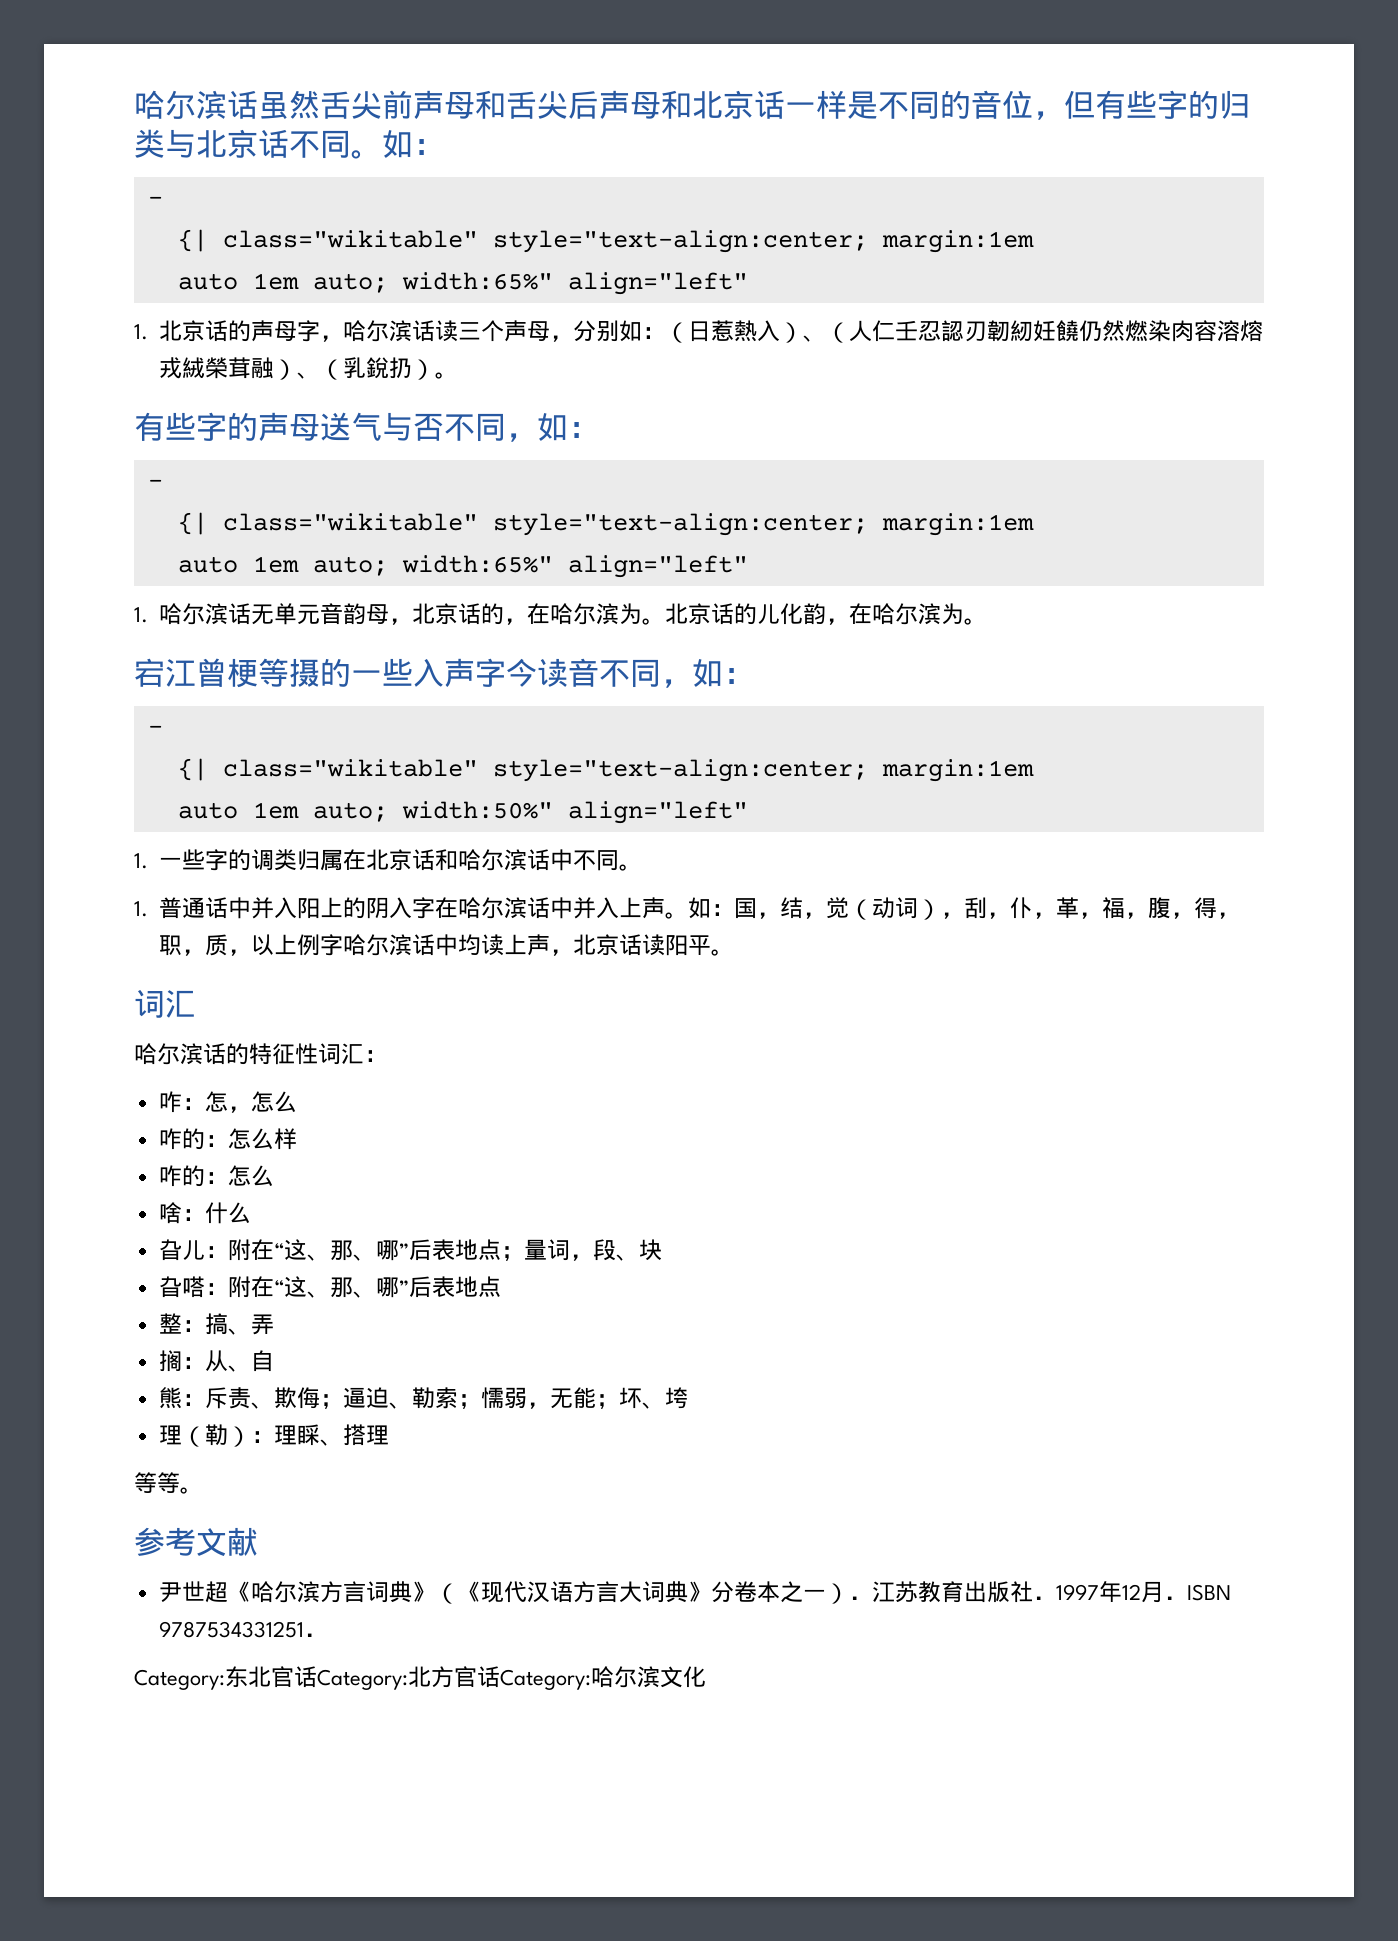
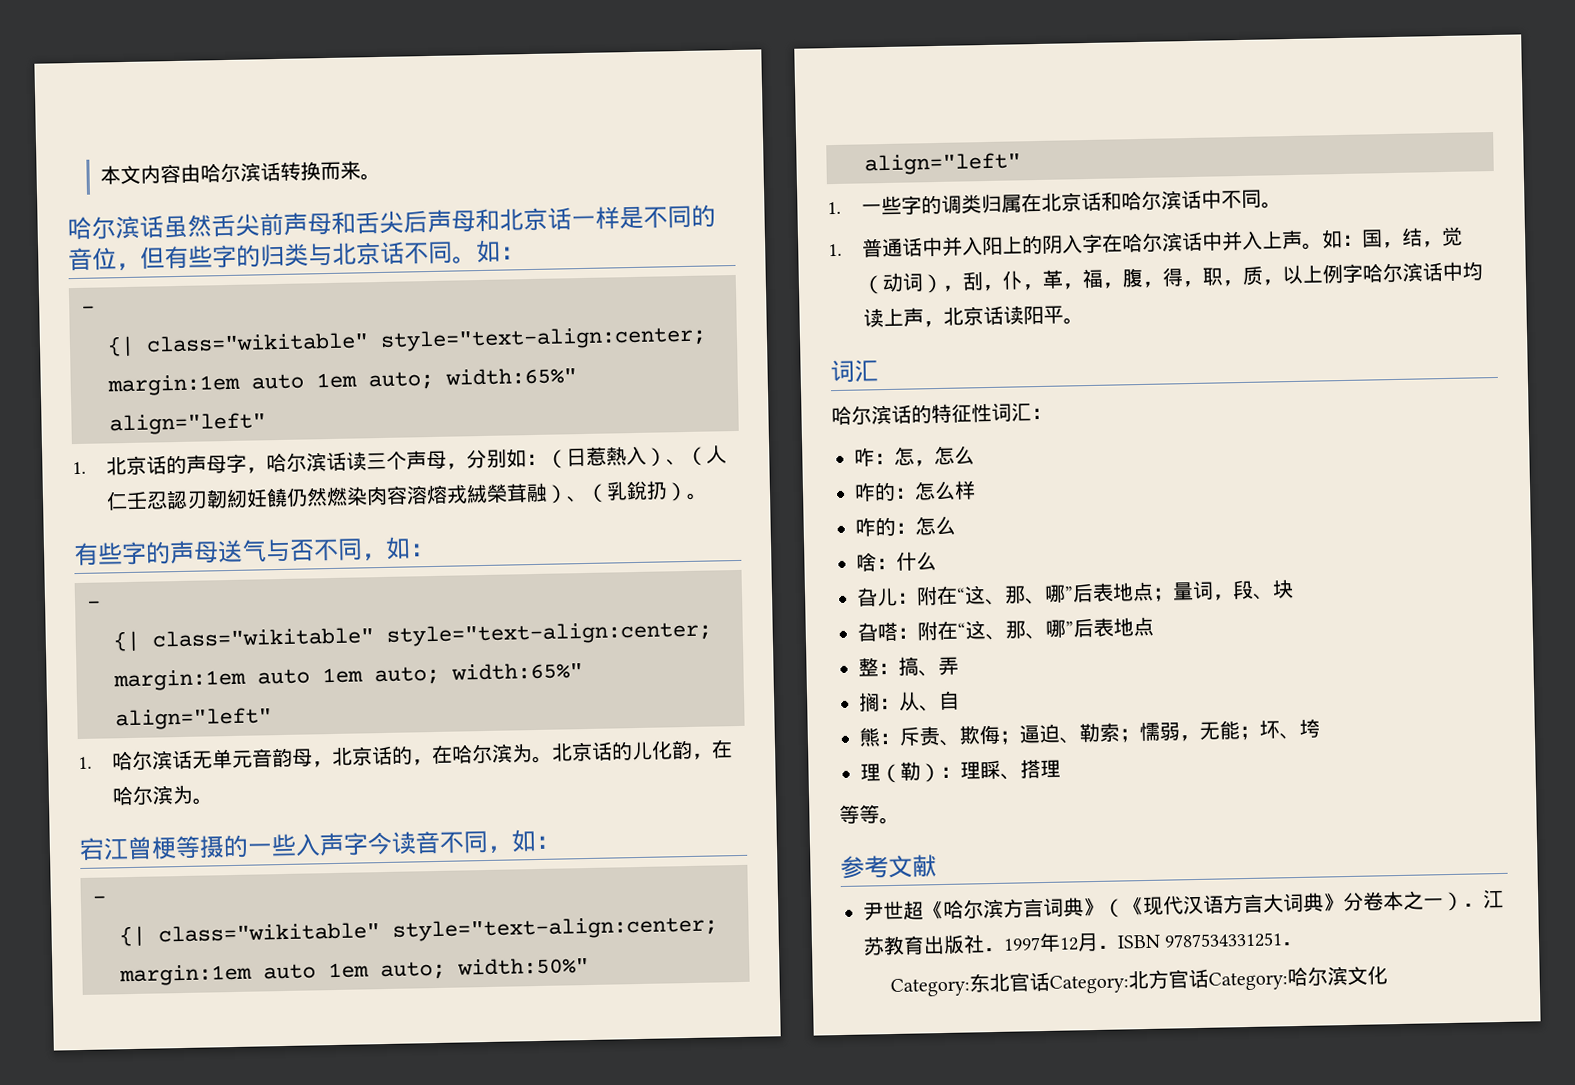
(134, 104) none -> [99,160,381,185] 本文内容由哈尔滨话转换而来。 //
(1034, 241) // -> (240, 385) none
(1034, 524) // -> (246, 680) none
(1034, 770) // -> (252, 975) none

